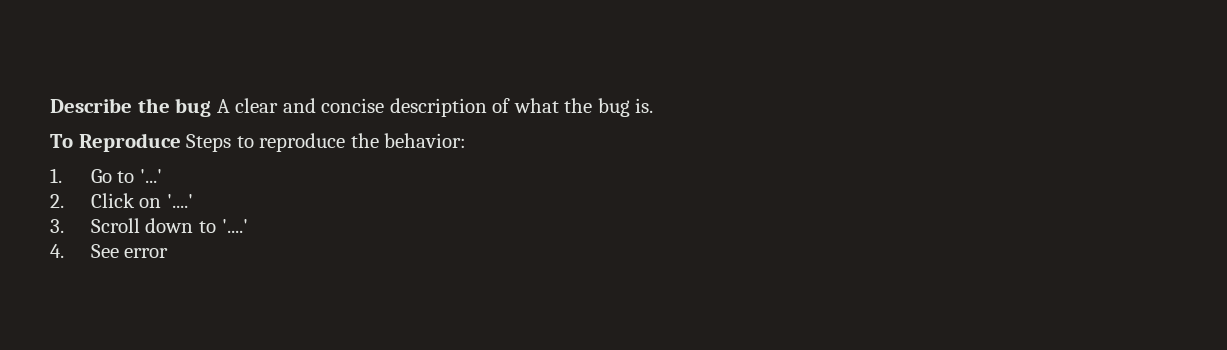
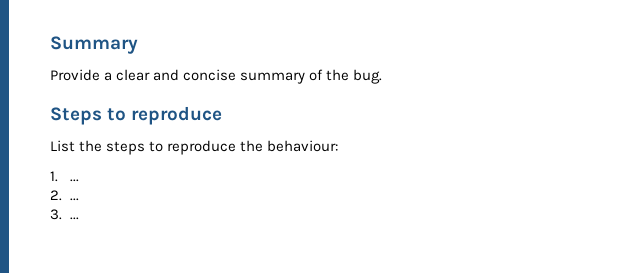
[50,98,654,117] [50,133,467,152] [50,168,162,183] [50,193,193,208] [50,218,248,233] [50,244,169,258] Describe the bug A clear and concise description of what the bug is. // To Reproduce Steps to reproduce the behavior: // 1. Go to '...' // 2. Click on '....' // 3. Scroll down to '....' // 4. See error -> [50,36,138,54] [50,69,383,84] [50,106,223,125] [50,140,339,155] [50,171,79,182] [50,190,79,201] [50,209,79,220] Summary // Provide a clear and concise summary of the bug. // Steps to reproduce // List the steps to reproduce the behaviour: // 1. ... // 2. ... // 3. ...

